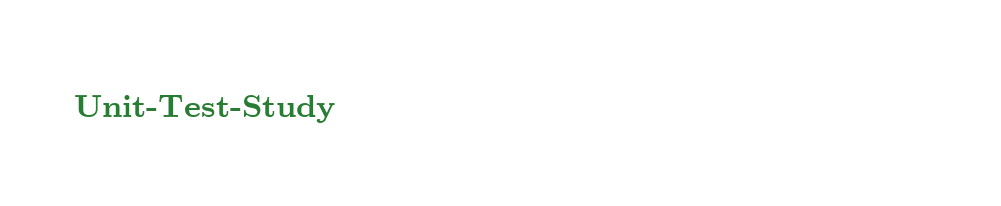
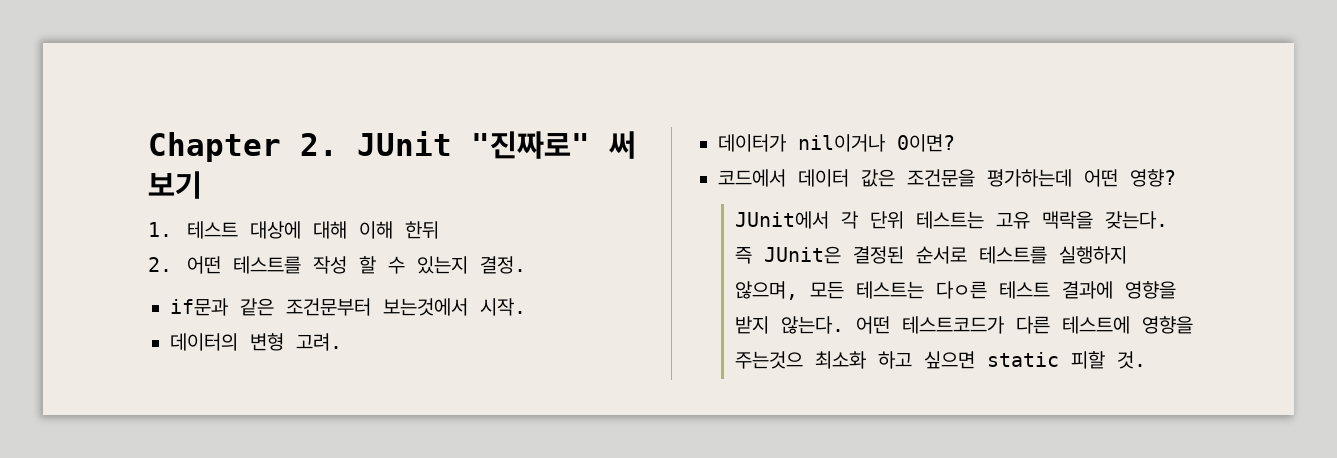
[74,95,335,123] Unit-Test-Study -> [148,131,636,162] [148,171,202,199] [148,221,440,239] [148,256,527,274] [170,298,526,316] [170,333,342,351] [718,134,955,152] [718,169,1176,187] [735,211,1169,229] [735,246,1128,264] [735,281,1177,300] [735,316,1194,334] [735,351,1147,369] Chapter 2. JUnit "진짜로" 써 보기 // 1. 테스트 대상에 대해 이해 한뒤 // 2. 어떤 테스트를 작성 할 수 있는지 결정. // if문과 같은 조건문부터 보는것에서 시작. // 데이터의 변형 고려. // 데이터가 nil이거나 0이면? // 코드에서 데이터 값은 조건문을 평가하는데 어떤 영향? // JUnit에서 각 단위 테스트는 고유 맥락을 갖는다. 즉 JUnit은 결정된 순서로 테스트를 실행하지 않으며, 모든 테스트는 다ㅇ른 테스트 결과에 영향을 받지 않는다. 어떤 테스트코드가 다른 테스트에 영향을 주는것으 최소화 하고 싶으면 static 피할 것.

